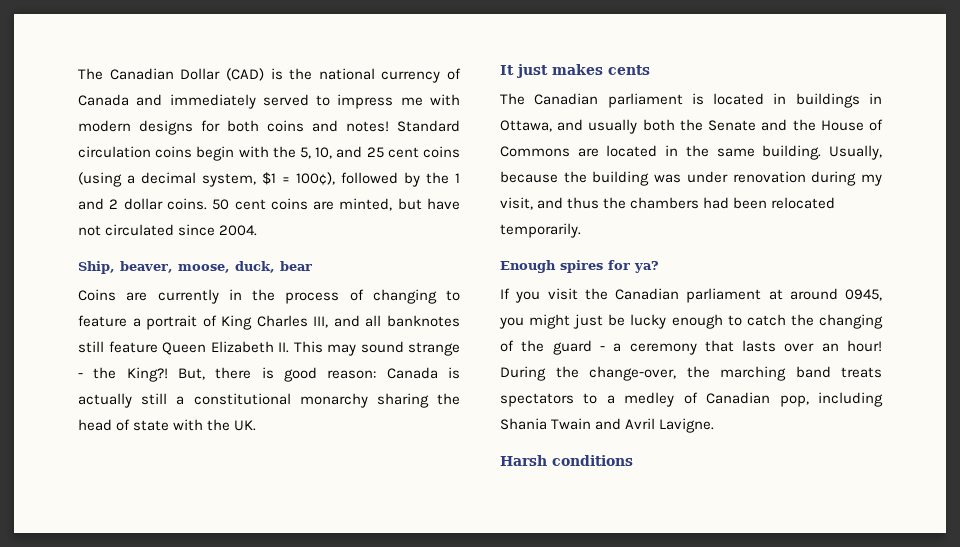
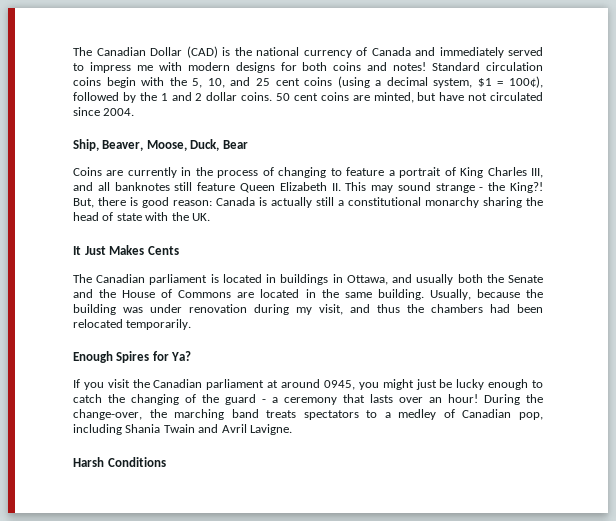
[120,261,312,273] beaver, moose, duck, bear -> [102,139,248,151] Beaver, Moose, Duck, Bear
[516,64,650,78] just makes cents -> [84,245,179,255] Just Makes Cents
[560,260,659,273] spires for ya? -> [116,351,192,363] Spires for Ya?
[552,455,633,466] conditions -> [107,457,166,467] Conditions

